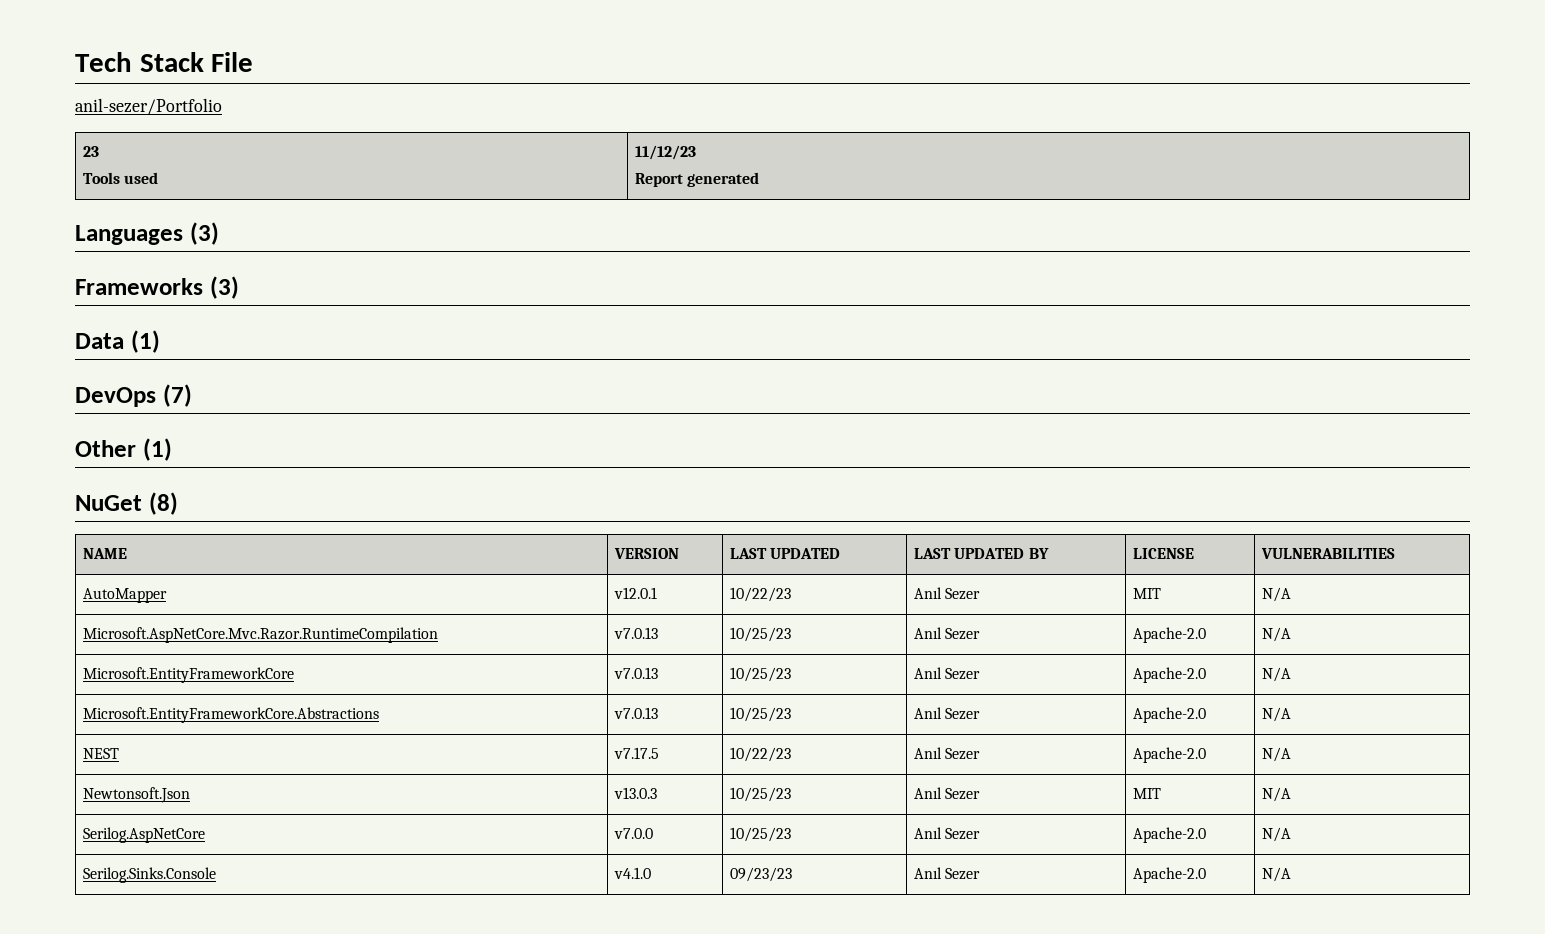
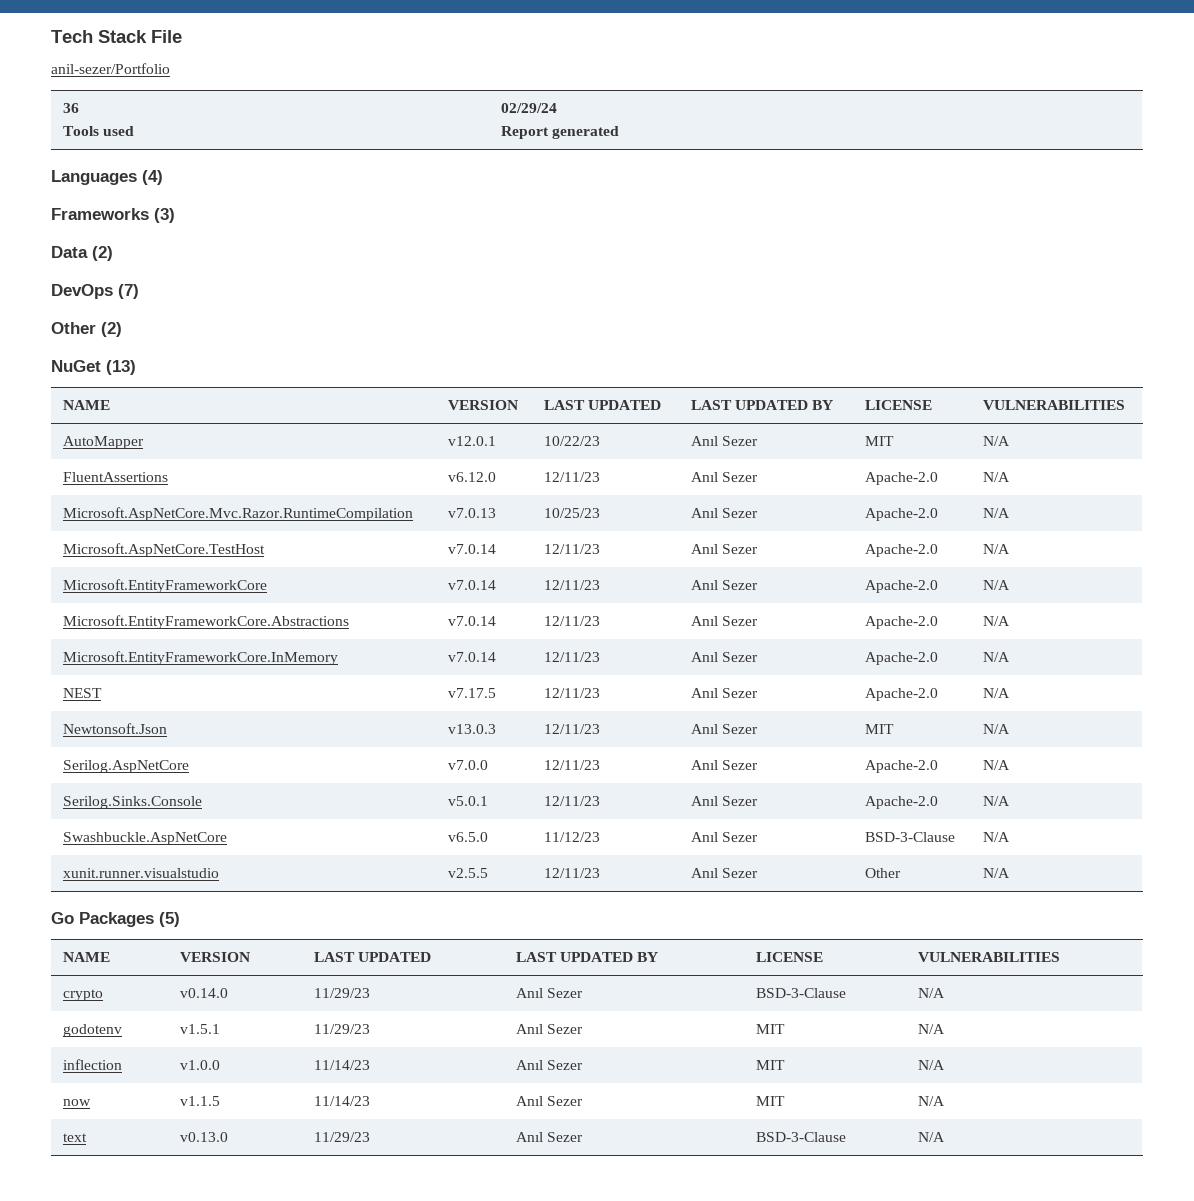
[82,146,99,157] 23 -> [62,103,79,113] 36
[634,145,696,160] 11/12/23 -> [500,103,557,113] 02/29/24
[189,222,219,245] (3) -> [142,170,163,185] (4)
[130,330,160,353] (1) -> [92,246,113,261] (2)
[142,438,172,461] (1) -> [101,322,122,337] (2)
[148,492,178,515] (8) -> [106,360,136,375] (13)
(1291, 594) none -> [62,472,168,482] [447,472,496,482] [543,472,600,482] [690,472,758,482] [864,472,938,485] [982,472,1010,482] // FluentAssertions | v6.12.0 | 12/11/23 | Anıl Sezer | Apache-2.0 | N/A
(1291, 634) none -> [62,543,265,557] [447,544,496,554] [543,544,600,554] [690,544,758,554] [864,544,938,557] [982,544,1010,554] // Microsoft.AspNetCore.TestHost | v7.0.14 | 12/11/23 | Anıl Sezer | Apache-2.0 | N/A
[613,667,658,679] [729,667,791,682] v7.0.13 | 10/25/23 -> [447,580,496,590] [543,580,600,590] v7.0.14 | 12/11/23
[613,707,658,719] [729,707,791,722] v7.0.13 | 10/25/23 -> [447,616,496,626] [543,616,600,626] [690,616,758,626] [864,616,938,629] [982,616,1010,626] [62,651,338,665] [447,652,496,662] [543,652,600,662] v7.0.14 | 12/11/23 | Anıl Sezer | Apache-2.0 | N/A // Microsoft.EntityFrameworkCore.InMemory | v7.0.14 | 12/11/23
[729,747,791,762] 10/22/23 -> [543,688,600,698] 12/11/23
[729,787,791,802] 10/25/23 -> [543,724,600,734] 12/11/23
[729,827,791,842] 10/25/23 -> [543,760,600,770] 12/11/23
[613,867,651,879] [729,867,792,882] [913,867,981,880] [1132,867,1206,883] [1261,867,1291,882] v4.1.0 | 09/23/23 | Anıl Sezer | Apache-2.0 | N/A -> [447,796,488,806] [543,796,600,806] [690,796,758,806] [864,796,938,809] [982,796,1010,806] [62,832,227,845] [447,832,488,842] [543,832,600,842] [690,832,758,842] [864,832,955,842] [982,832,1010,842] [62,868,219,878] [447,868,488,878] [543,868,600,878] [690,868,758,878] [864,868,901,878] [982,868,1010,878] [51,912,180,927] [62,952,110,962] [179,952,250,962] [313,952,431,962] [515,952,658,962] [755,952,823,962] [917,952,1060,962] [62,989,103,1001] [179,988,228,998] [313,988,370,998] [515,988,583,998] [755,988,846,998] [917,988,945,998] [62,1024,122,1037] [179,1024,220,1034] [313,1024,370,1034] [515,1024,583,1034] [755,1024,785,1034] [917,1024,945,1034] [62,1059,122,1070] [179,1060,220,1070] [313,1060,370,1070] [515,1060,583,1070] [755,1060,785,1070] [917,1060,945,1070] [62,1099,91,1106] [179,1096,220,1106] [313,1096,370,1106] [515,1096,583,1106] [755,1096,785,1106] [917,1096,945,1106] [62,1133,87,1142] [179,1132,228,1142] [313,1132,370,1142] [515,1132,583,1142] [755,1132,846,1142] [917,1132,945,1142] v5.0.1 | 12/11/23 | Anıl Sezer | Apache-2.0 | N/A // Swashbuckle.AspNetCore | v6.5.0 | 11/12/23 | Anıl Sezer | BSD-3-Clause | N/A // xunit.runner.visualstudio | v2.5.5 | 12/11/23 | Anıl Sezer | Other | N/A // Go Packages (5) // NAME | VERSION | LAST UPDATED | LAST UPDATED BY | LICENSE | VULNERABILITIES // crypto | v0.14.0 | 11/29/23 | Anıl Sezer | BSD-3-Clause | N/A // godotenv | v1.5.1 | 11/29/23 | Anıl Sezer | MIT | N/A // inflection | v1.0.0 | 11/14/23 | Anıl Sezer | MIT | N/A // now | v1.1.5 | 11/14/23 | Anıl Sezer | MIT | N/A // text | v0.13.0 | 11/29/23 | Anıl Sezer | BSD-3-Clause | N/A

